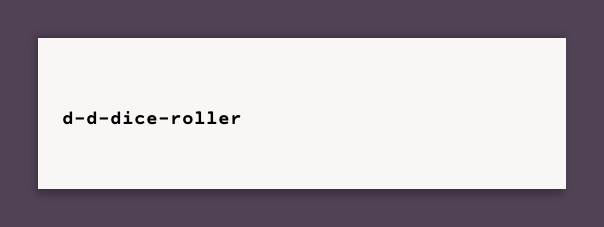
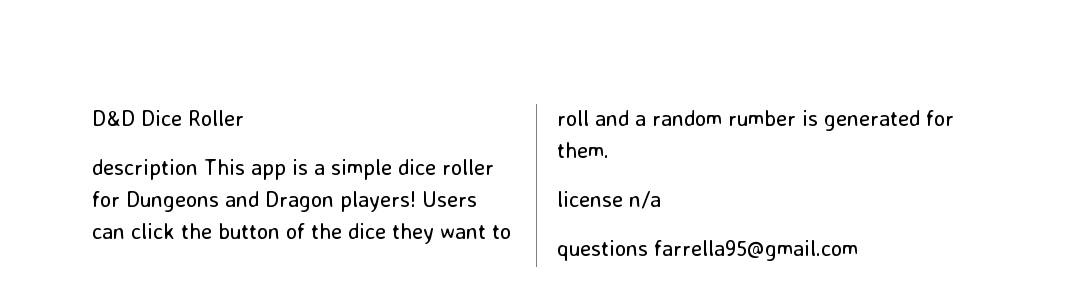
[62,111,242,125] d-d-dice-roller -> [92,110,244,126] [92,159,494,180] [92,191,477,212] [92,223,511,244] [557,110,954,131] [557,142,609,158] [557,191,661,209] [557,240,858,261] D&D Dice Roller // description This app is a simple dice roller for Dungeons and Dragon players! Users can click the button of the dice they want to roll and a random rumber is generated for them. // license n/a // questions farrella95@gmail.com

